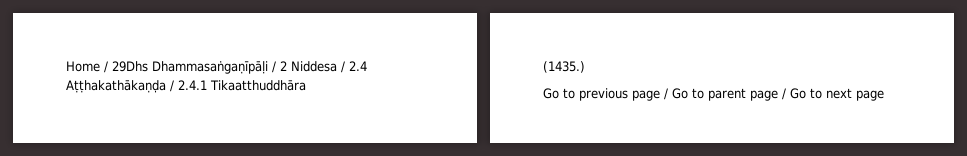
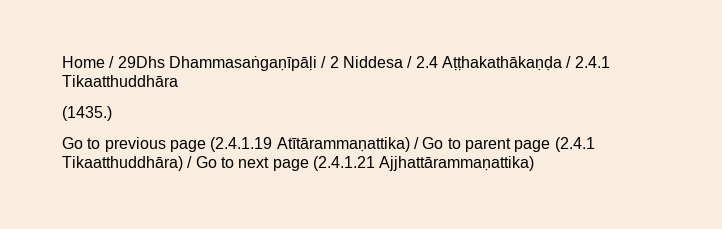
(660, 95) none -> [210,137,410,152] (2.4.1.19 Atītārammaṇattika)
(778, 95) none -> [554,137,595,152] [62,156,183,171] (2.4.1 Tikaatthuddhāra)
(884, 95) none -> [312,156,535,171] (2.4.1.21 Ajjhattārammaṇattika)

